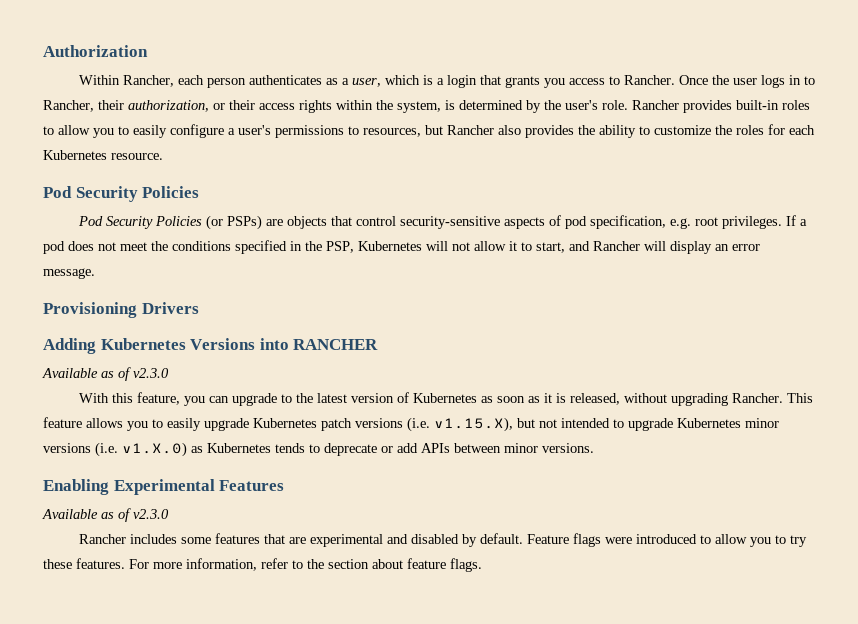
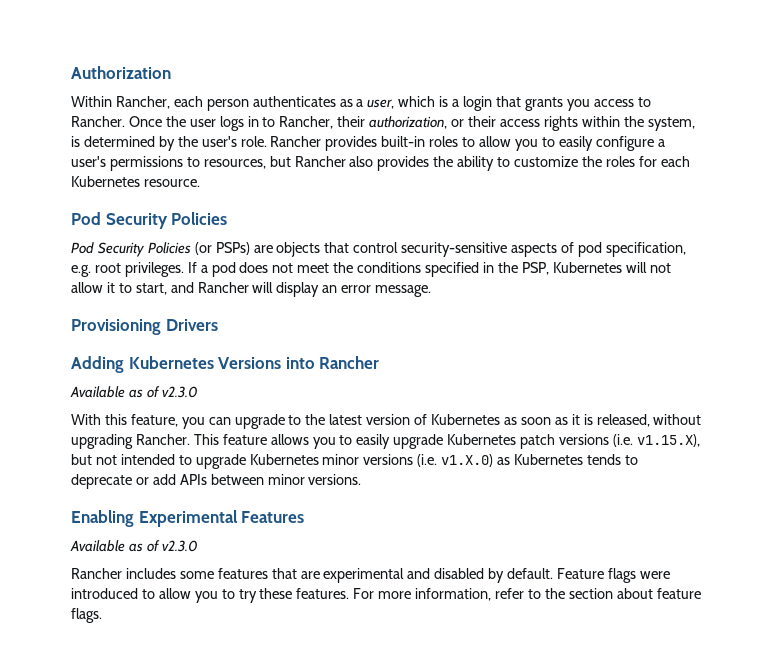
[293,339,379,350] RANCHER -> [319,356,380,369] Rancher

